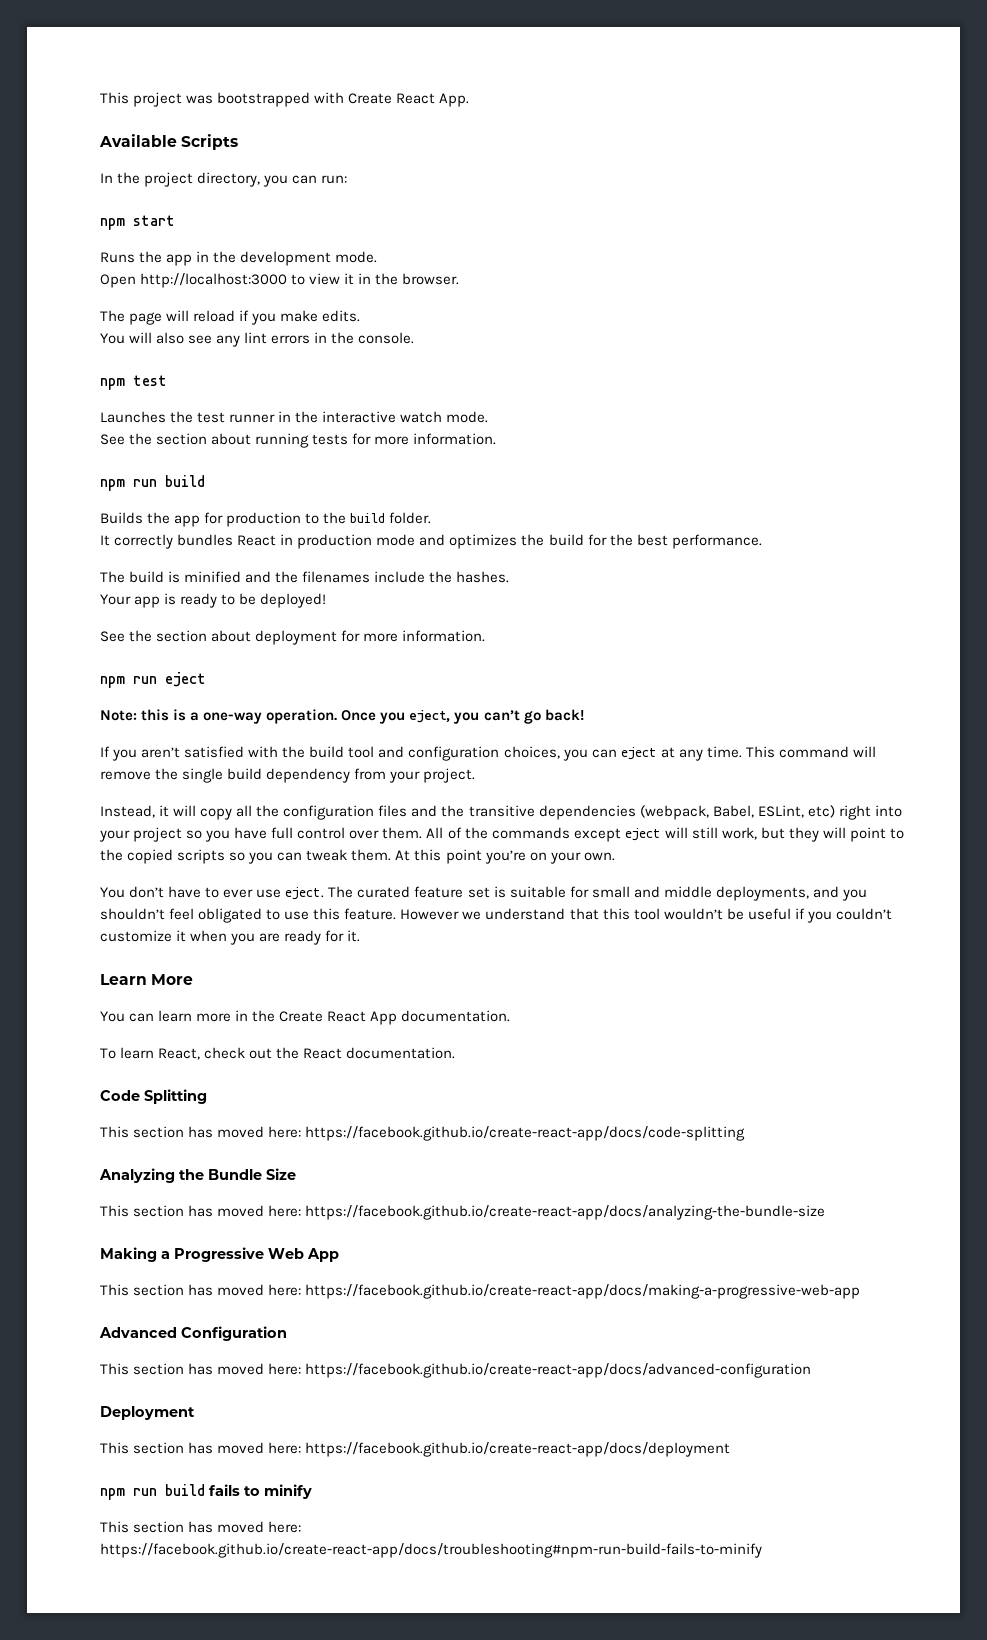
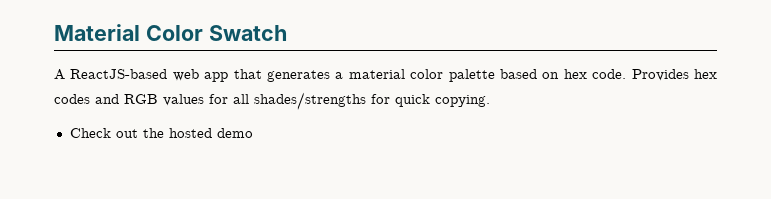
[100,92,470,107] [99,134,239,150] [100,172,348,187] [100,215,175,230] [100,251,378,266] [100,273,460,288] [100,310,361,325] [100,332,415,347] [100,375,167,390] [100,411,489,423] [100,433,497,448] [100,475,205,491] [100,512,432,527] [100,534,762,549] [100,571,510,583] [100,593,327,608] [100,630,486,645] [100,672,206,688] [100,709,584,724] [100,746,876,761] [100,768,476,783] [100,805,902,820] [99,827,905,842] [100,849,615,864] [100,886,867,901] [100,908,892,923] [100,930,361,945] [100,974,194,985] [100,1010,511,1025] [100,1047,456,1060] [100,1089,207,1104] [100,1126,746,1141] [99,1168,296,1183] [100,1205,826,1220] [100,1247,339,1262] [100,1284,861,1299] [99,1326,287,1341] [100,1363,812,1378] [100,1406,195,1420] [100,1442,731,1457] [100,1484,312,1500] [100,1521,302,1533] [100,1543,762,1558] This project was bootstrapped with Create React App. // Available Scripts // In the project directory, you can run: // npm start // Runs the app in the development mode. // Open http://localhost:3000 to view it in the browser. // The page will reload if you make edits. // You will also see any lint errors in the console. // npm test // Launches the test runner in the interactive watch mode. // See the section about running tests for more information. // npm run build // Builds the app for production to the build folder. // It correctly bundles React in production mode and optimizes the build for the best performance. // The build is minified and the filenames include the hashes. // Your app is ready to be deployed! // See the section about deployment for more information. // npm run eject // Note: this is a one-way operation. Once you eject, you can’t go back! // If you aren’t satisfied with the build tool and configuration choices, you can eject at any time. This command will remove the single build dependency from your project. // Instead, it will copy all the configuration files and the transitive dependencies (webpack, Babel, ESLint, etc) right into your project so you have full control over them. All of the commands except eject will still work, but they will point to the copied scripts so you can tweak them. At this point you’re on your own. // You don’t have to ever use eject. The curated feature set is suitable for small and middle deployments, and you shouldn’t feel obligated to use this feature. However we understand that this tool wouldn’t be useful if you couldn’t customize it when you are ready for it. // Learn More // You can learn more in the Create React App documentation. // To learn React, check out the React documentation. // Code Splitting // This section has moved here: https://facebook.github.io/create-react-app/docs/code-splitting // Analyzing the Bundle Size // This section has moved here: https://facebook.github.io/create-react-app/docs/analyzing-the-bundle-size // Making a Progressive Web App // This section has moved here: https://facebook.github.io/create-react-app/docs/making-a-progressive-web-app // Advanced Configuration // This section has moved here: https://facebook.github.io/create-react-app/docs/advanced-configuration // Deployment // This section has moved here: https://facebook.github.io/create-react-app/docs/deployment // npm run build fails to minify // This section has moved here: https://facebook.github.io/create-react-app/docs/troubleshooting#npm-run-build-fails-to-minify -> [54,24,287,41] [54,69,717,82] [54,92,490,110] [69,128,253,138] Material Color Swatch // A ReactJS-based web app that generates a material color palette based on hex code. Provides hex codes and RGB values for all shades/strengths for quick copying. // Check out the hosted demo

